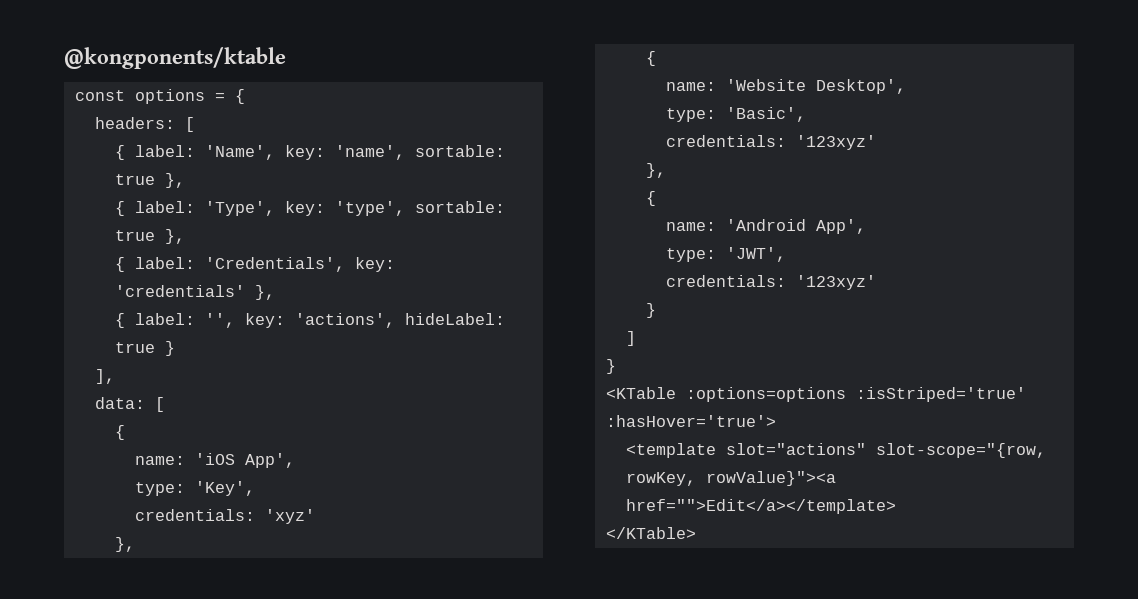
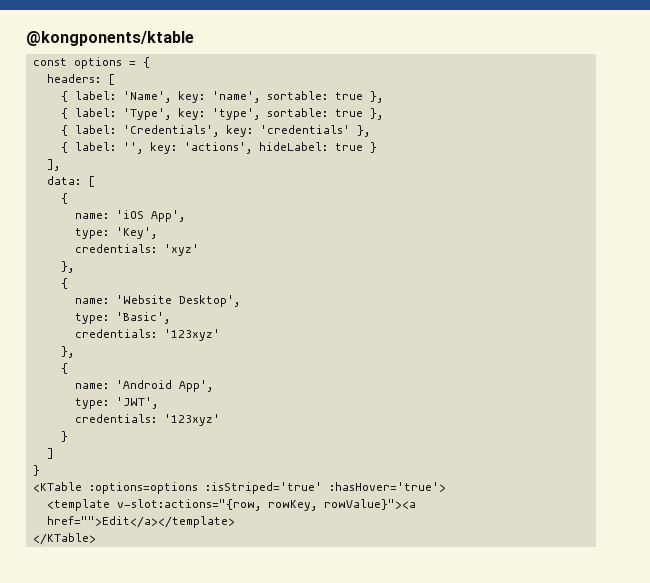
[725,443,1046,458] slot="actions" slot-scope="{row, -> [117,499,262,511] v-slot:actions="{row,

